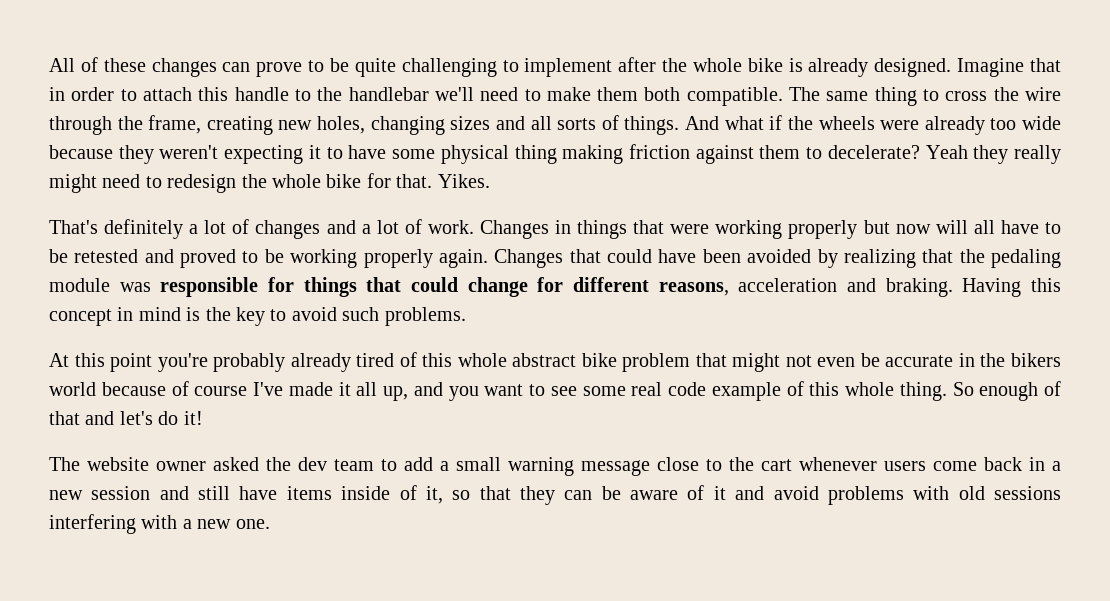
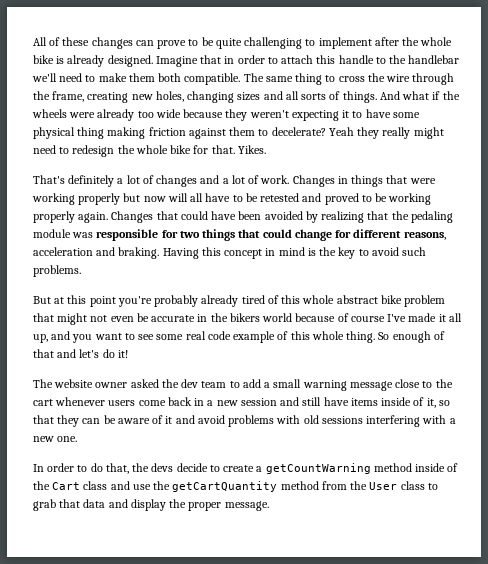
(294, 284) none -> [179,231,200,238] two
[49,353,69,367] At -> [33,296,65,304] But at
(270, 524) none -> [33,463,459,474] [33,481,438,492] [33,499,269,511] // In order to do that, the devs decide to create a getCountWarning method inside of the Cart class and use the getCartQuantity method from the User class to grab that data and display the proper message.

